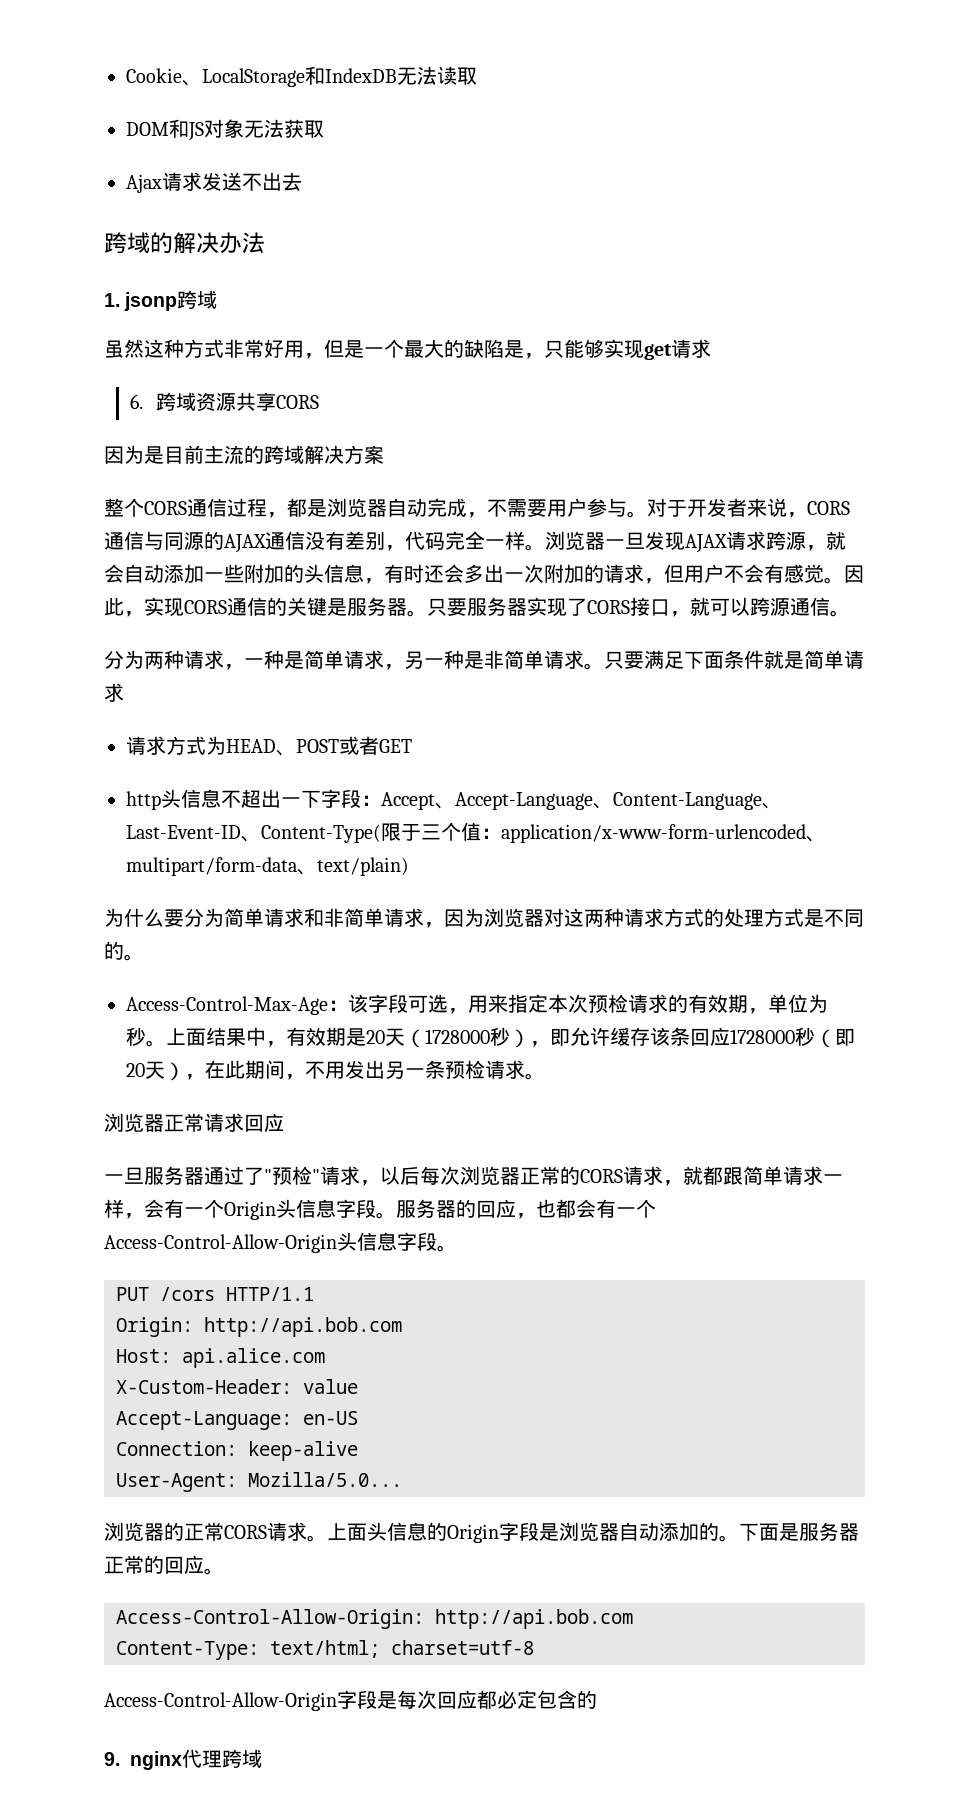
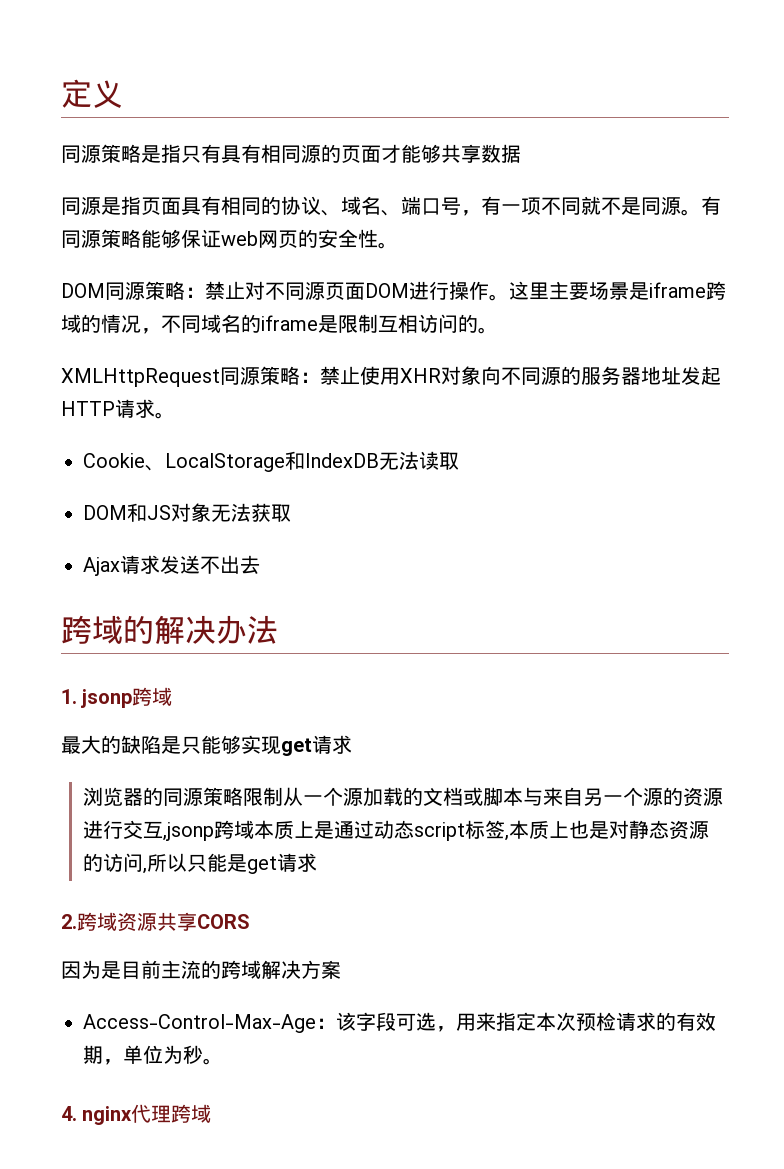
(126, 75) none -> [61,79,123,108] [61,144,521,163] [61,196,721,216] [61,229,398,249] [61,281,726,301] [61,314,498,334] [61,366,721,387] [61,399,175,419] 定义 // 同源策略是指只有具有相同源的页面才能够共享数据 // 同源是指页面具有相同的协议、域名、端口号，有一项不同就不是同源。有同源策略能够保证web网页的安全性。 // DOM同源策略：禁止对不同源页面DOM进行操作。这里主要场景是iframe跨域的情况，不同域名的iframe是限制互相访问的。 // XMLHttpRequest同源策略：禁止使用XHR对象向不同源的服务器地址发起HTTP请求。 //
[104,339,404,359] 虽然这种方式非常好用，但是一个 -> (173, 696) none
[524,353,544,359] ， -> (181, 745) none
[129,394,143,409] 6. -> [83,787,724,807] [83,820,710,841] [83,853,318,874] [61,914,77,929] 浏览器的同源策略限制从一个源加载的文档或脚本与来自另一个源的资源进行交互,jsonp跨域本质上是通过动态script标签,本质上也是对静态资源的访问,所以只能是get请求 // 2.
[104,498,850,518] [104,531,846,553] [104,564,864,584] [104,597,850,617] [104,650,864,670] [104,683,124,702] [126,736,412,756] [126,789,782,810] [126,822,826,843] [126,857,409,876] [104,908,864,928] [104,941,144,961] // 整个CORS通信过程，都是浏览器自动完成，不需要用户参与。对于开发者来说，CORS通信与同源的AJAX通信没有差别，代码完全一样。浏览器一旦发现AJAX请求跨源，就会自动添加一些附加的头信息，有时还会多出一次附加的请求，但用户不会有感觉。因此，实现CORS通信的关键是服务器。只要服务器实现了CORS接口，就可以跨源通信。 // 分为两种请求，一种是简单请求，另一种是非简单请求。只要满足下面条件就是简单请求 // 请求方式为HEAD、POST或者GET // http头信息不超出一下字段：Accept、Accept-Language、Content-Language、Last-Event-ID、Content-Type(限于三个值：application/x-www-form-urlencoded、multipart/form-data、text/plain) // 为什么要分为简单请求和非简单请求，因为浏览器对这两种请求方式的处理方式是不同的。 -> (341, 969) none
[166,1027,855,1048] [126,1060,545,1081] [104,1113,284,1132] [104,1166,843,1186] [104,1199,656,1220] [104,1232,457,1253] [116,1287,314,1301] [116,1317,402,1337] [116,1348,325,1368] [116,1379,358,1394] [116,1411,358,1430] [116,1441,358,1461] [116,1472,402,1492] [104,1522,859,1543] [104,1555,224,1575] [116,1609,633,1629] [116,1640,534,1660] [104,1690,597,1711] [104,1752,120,1766] 上面结果中，有效期是20天（1728000秒），即允许缓存该条回应1728000秒（即20天），在此期间，不用发出另一条预检请求。 // 浏览器正常请求回应 // 一旦服务器通过了"预检"请求，以后每次浏览器正常的CORS请求，就都跟简单请求一样，会有一个Origin头信息字段。服务器的回应，也都会有一个Access-Control-Allow-Origin头信息字段。 // PUT /cors HTTP/1.1 // Origin: http://api.bob.com // Host: api.alice.com // X-Custom-Header: value // Accept-Language: en-US // Connection: keep-alive // User-Agent: Mozilla/5.0... // 浏览器的正常CORS请求。上面头信息的Origin字段是浏览器自动添加的。下面是服务器正常的回应。 // Access-Control-Allow-Origin: http://api.bob.com // Content-Type: text/html; charset=utf-8 // Access-Control-Allow-Origin字段是每次回应都必定包含的 // 9. -> [61,1106,77,1121] // 4.

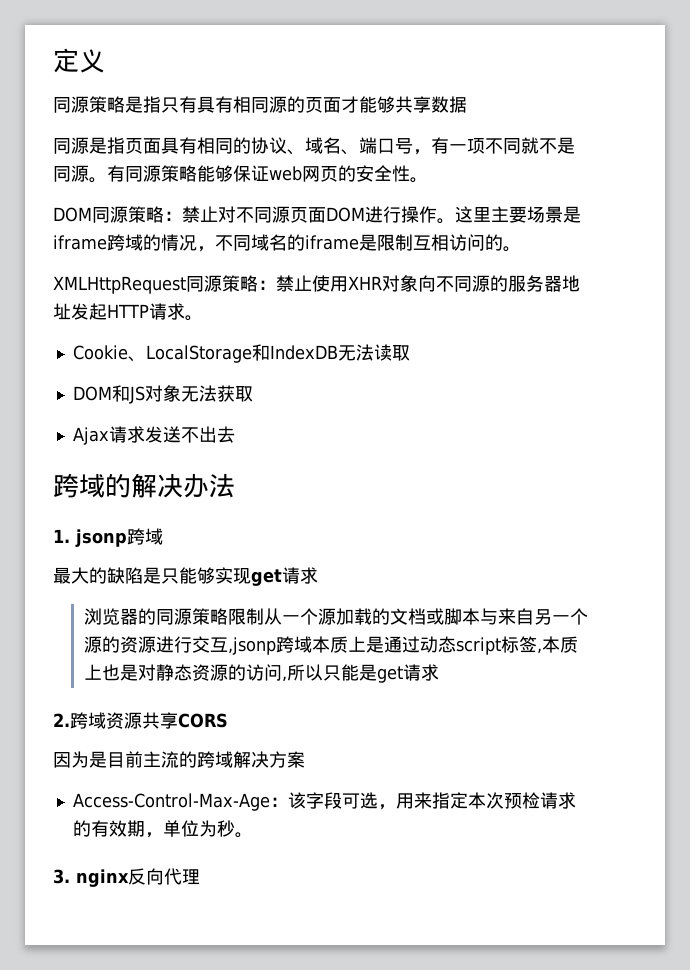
[61,1104,212,1125] 4. nginx代理跨域 -> [53,868,200,887] 3. nginx反向代理

